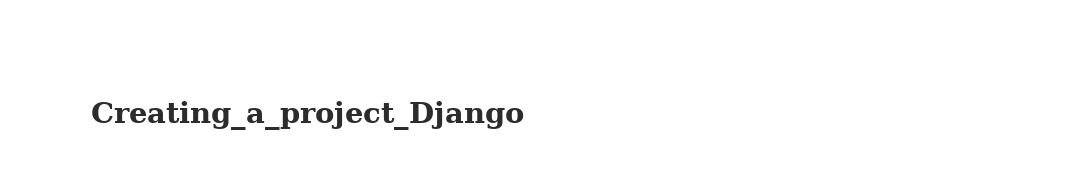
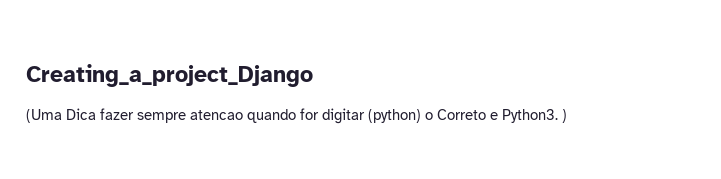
(524, 115) none -> [26,108,567,124] // (Uma Dica fazer sempre atencao quando for digitar (python) o Correto e Python3. )

